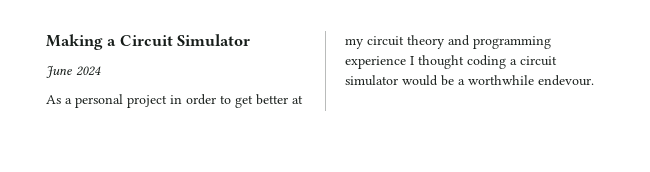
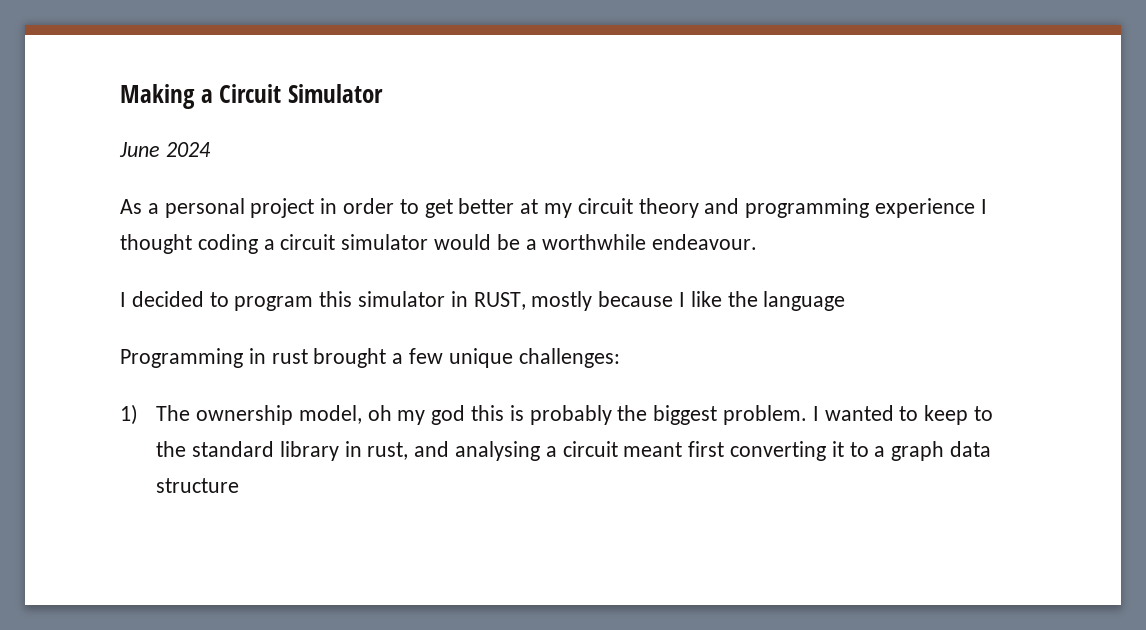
[538,75,594,86] endevour. -> [652,234,758,250] [120,291,846,311] [120,348,620,368] [120,404,994,425] [156,441,992,461] [156,478,240,493] endeavour. // I decided to program this simulator in RUST, mostly because I like the language // Programming in rust brought a few unique challenges: // 1) The ownership model, oh my god this is probably the biggest problem. I wanted to keep to the standard library in rust, and analysing a circuit meant first converting it to a graph data structure

